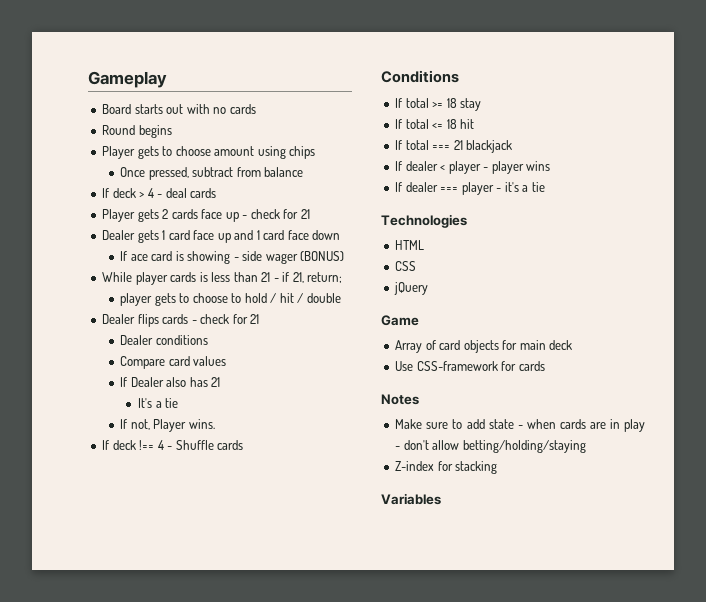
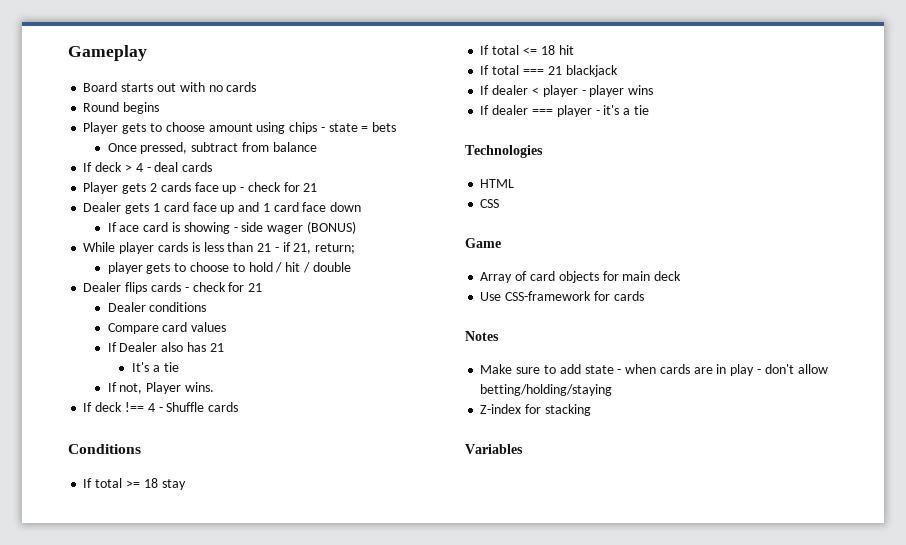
(316, 152) none -> [320,122,397,132] - state = bets
[394,282,429,295] // jQuery -> (500, 203) none

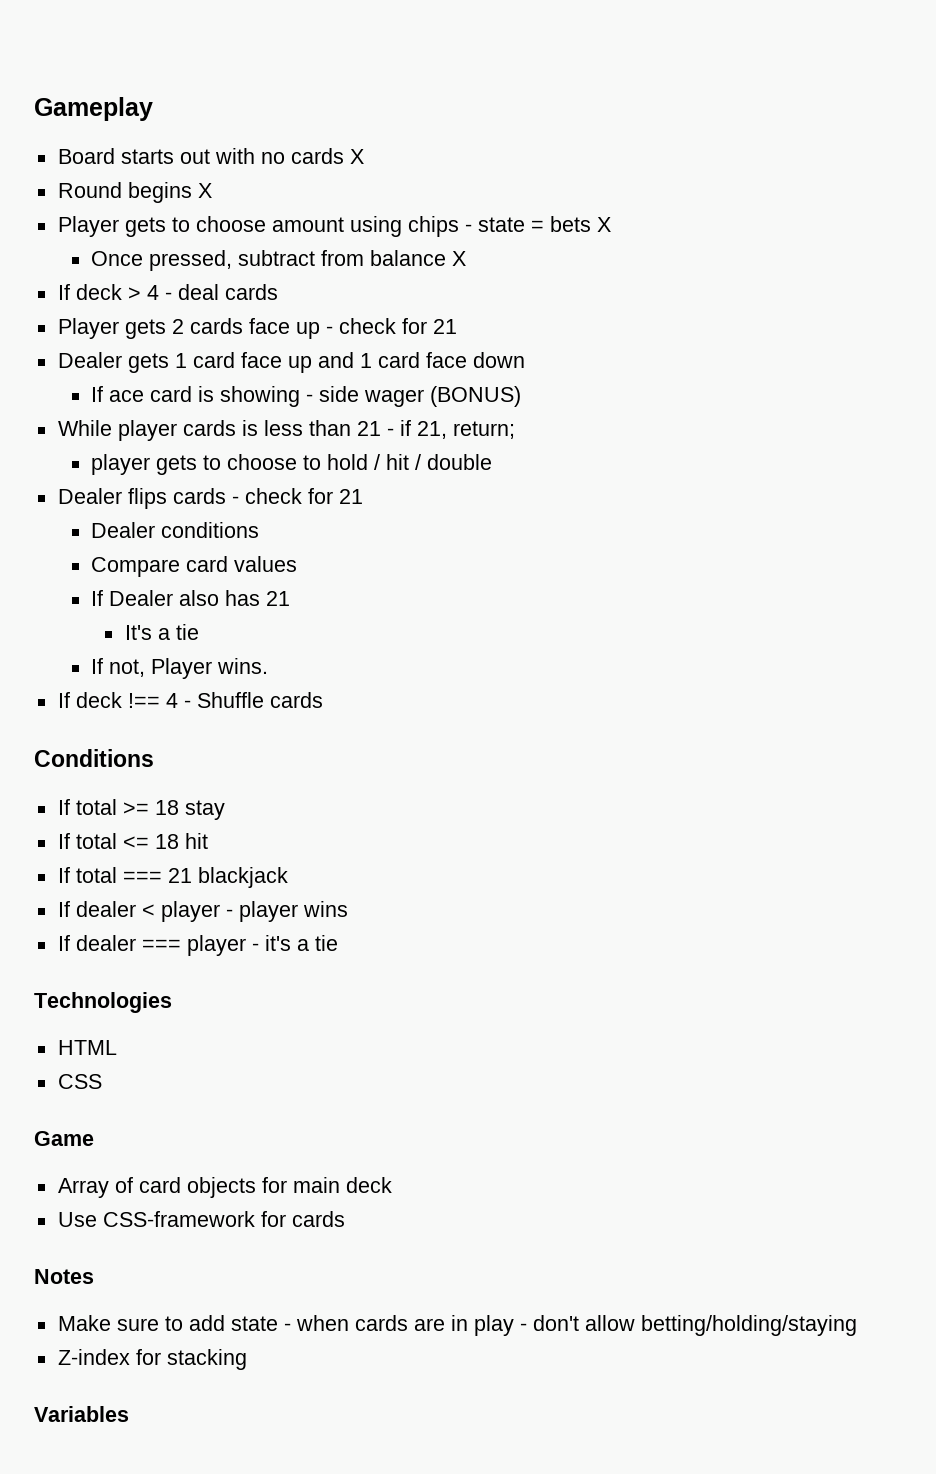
(257, 87) none -> [349,149,364,164] X
(160, 108) none -> [197,183,212,198] X
(397, 127) none -> [596,217,611,232] X
(317, 147) none -> [452,251,467,266] X

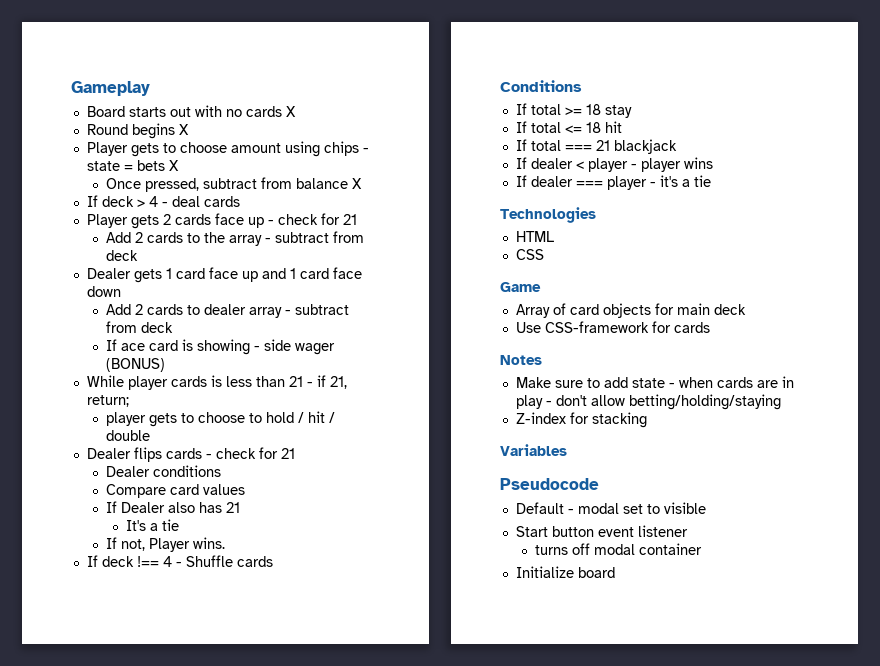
(457, 326) none -> [106,231,365,246] [106,250,139,261] // Add 2 cards to the array - subtract from deck
(525, 360) none -> [106,304,350,318] [106,321,174,333] // Add 2 cards to dealer array - subtract from deck
(129, 1414) none -> [500,478,599,490] [515,502,706,514] [515,525,688,537] [535,543,703,555] [515,566,615,578] // Pseudocode // Default - modal set to visible // Start button event listener // turns off modal container // Initialize board

